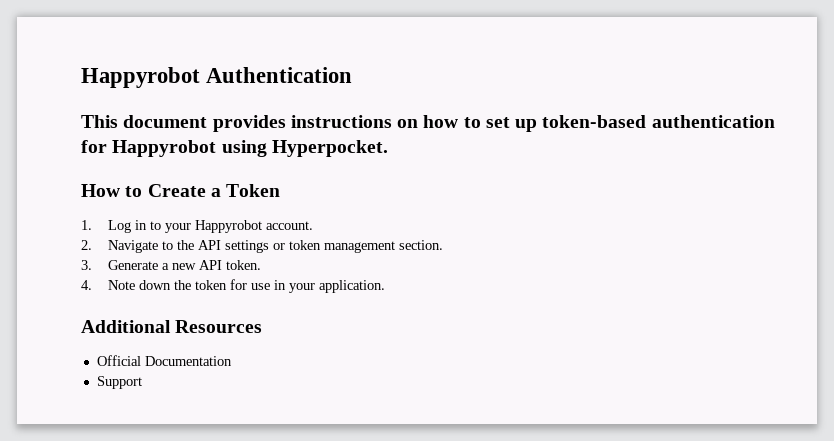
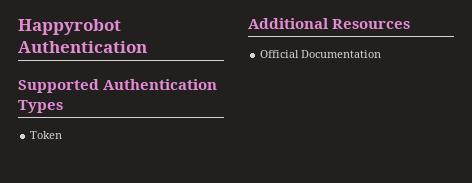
[81,115,775,132] [81,140,388,157] [81,184,281,197] [81,220,313,233] [81,240,443,253] [81,260,261,270] [81,279,385,293] This document provides instructions on how to set up token-based authentication for Happyrobot using Hyperpocket. // How to Create a Token // 1. Log in to your Happyrobot account. // 2. Navigate to the API settings or token management section. // 3. Generate a new API token. // 4. Note down the token for use in your application. -> [18,79,218,93] [18,100,63,113] [30,131,63,139] Supported Authentication Types // Token
[96,376,142,389] // Support -> (382, 54) none

